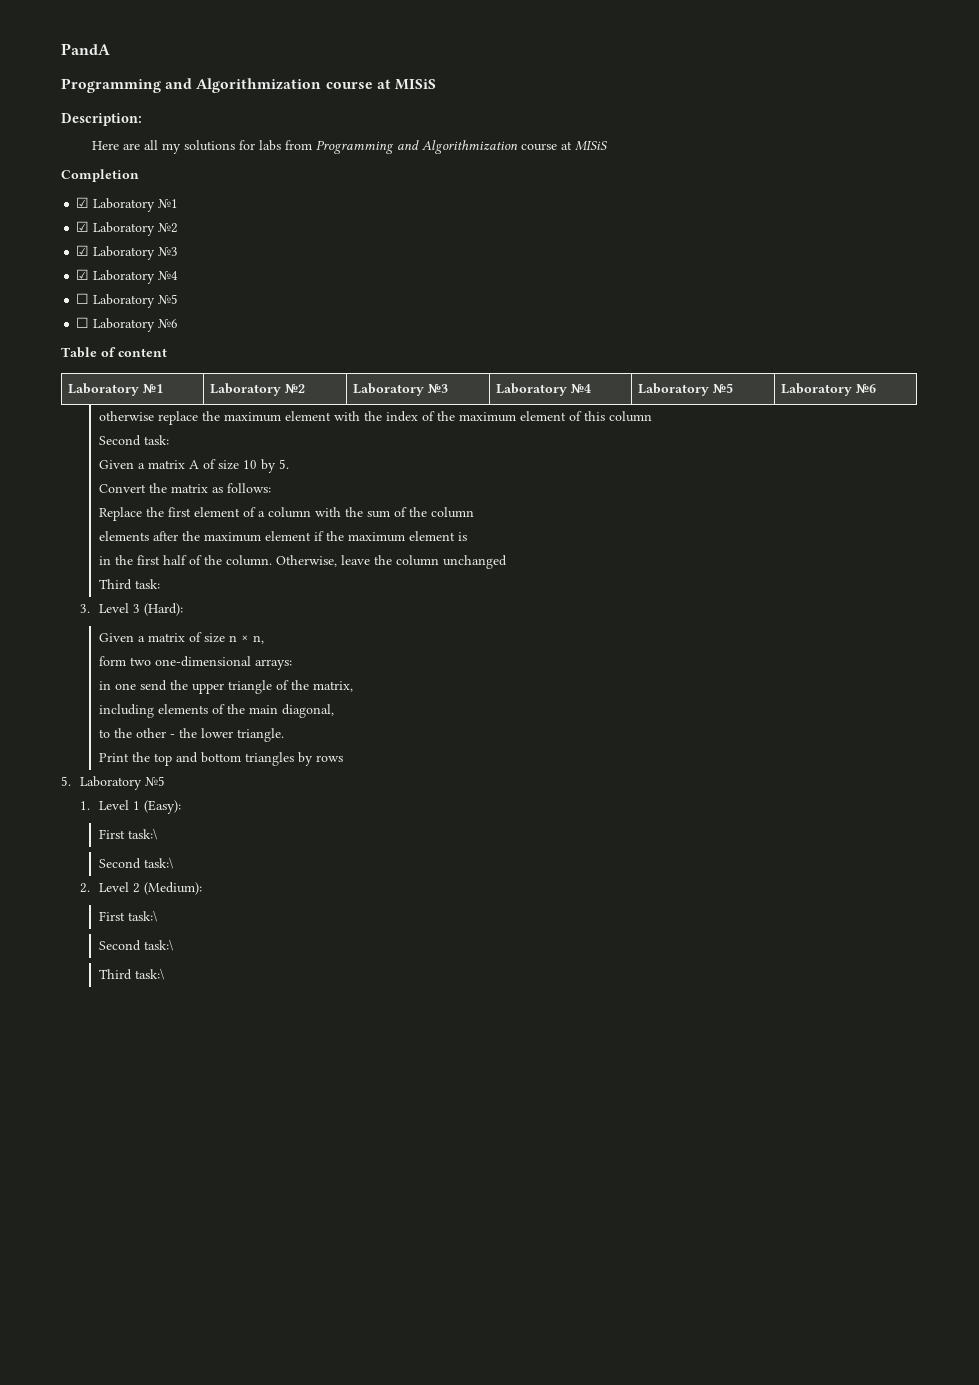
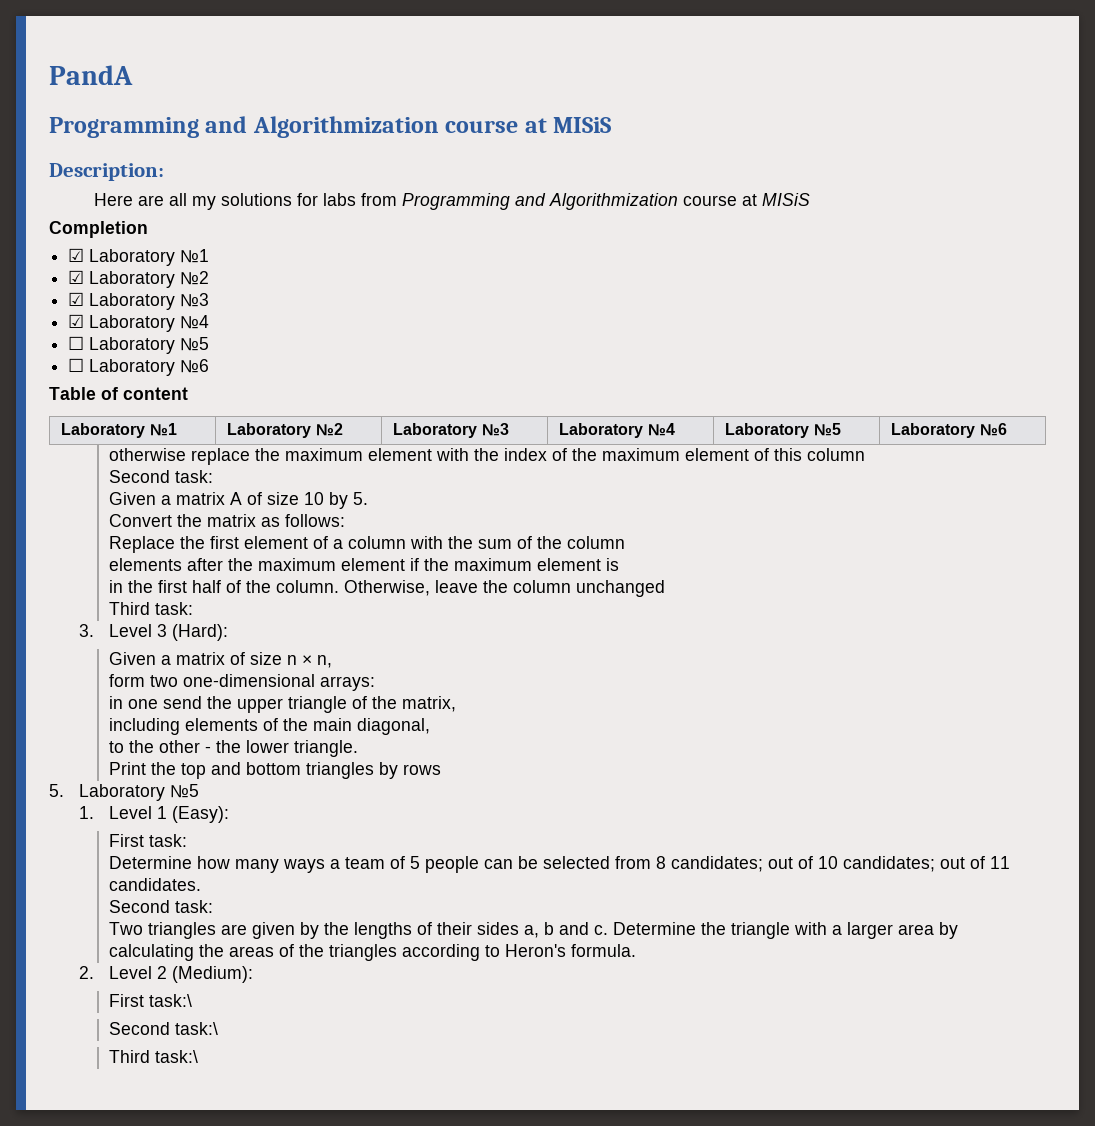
[127,828,157,840] [98,857,173,869] task:\ // Second task:\ -> [149,834,188,847] [109,856,1011,873] [109,878,202,891] [109,900,214,913] [109,922,959,939] [109,944,637,961] task: // Determine how many ways a team of 5 people can be selected from 8 candidates; out of 10 candidates; out of 11 candidates. // Second task: // Two triangles are given by the lengths of their sides a, b and c. Determine the triangle with a larger area by calculating the areas of the triangles according to Heron's formula.

